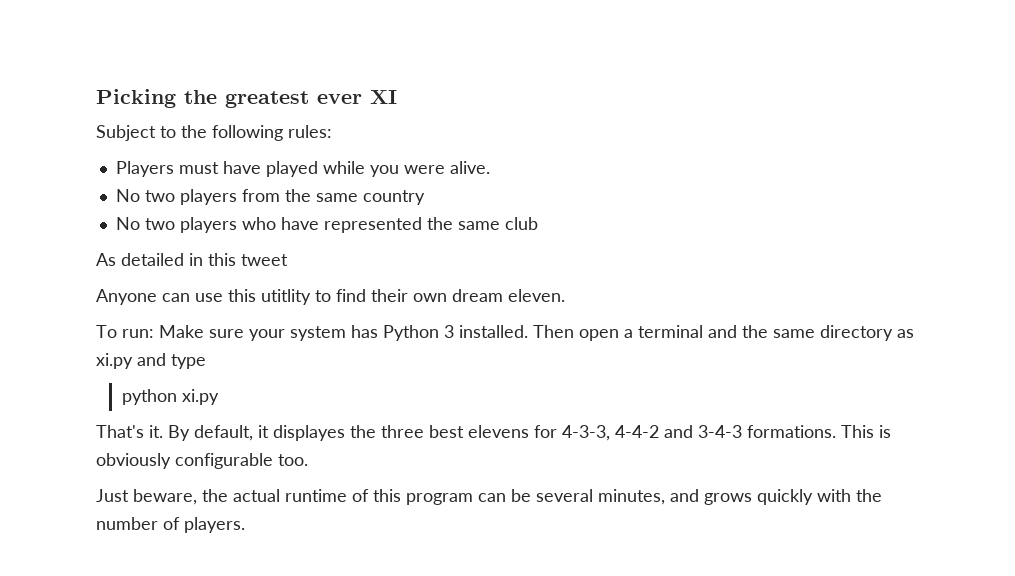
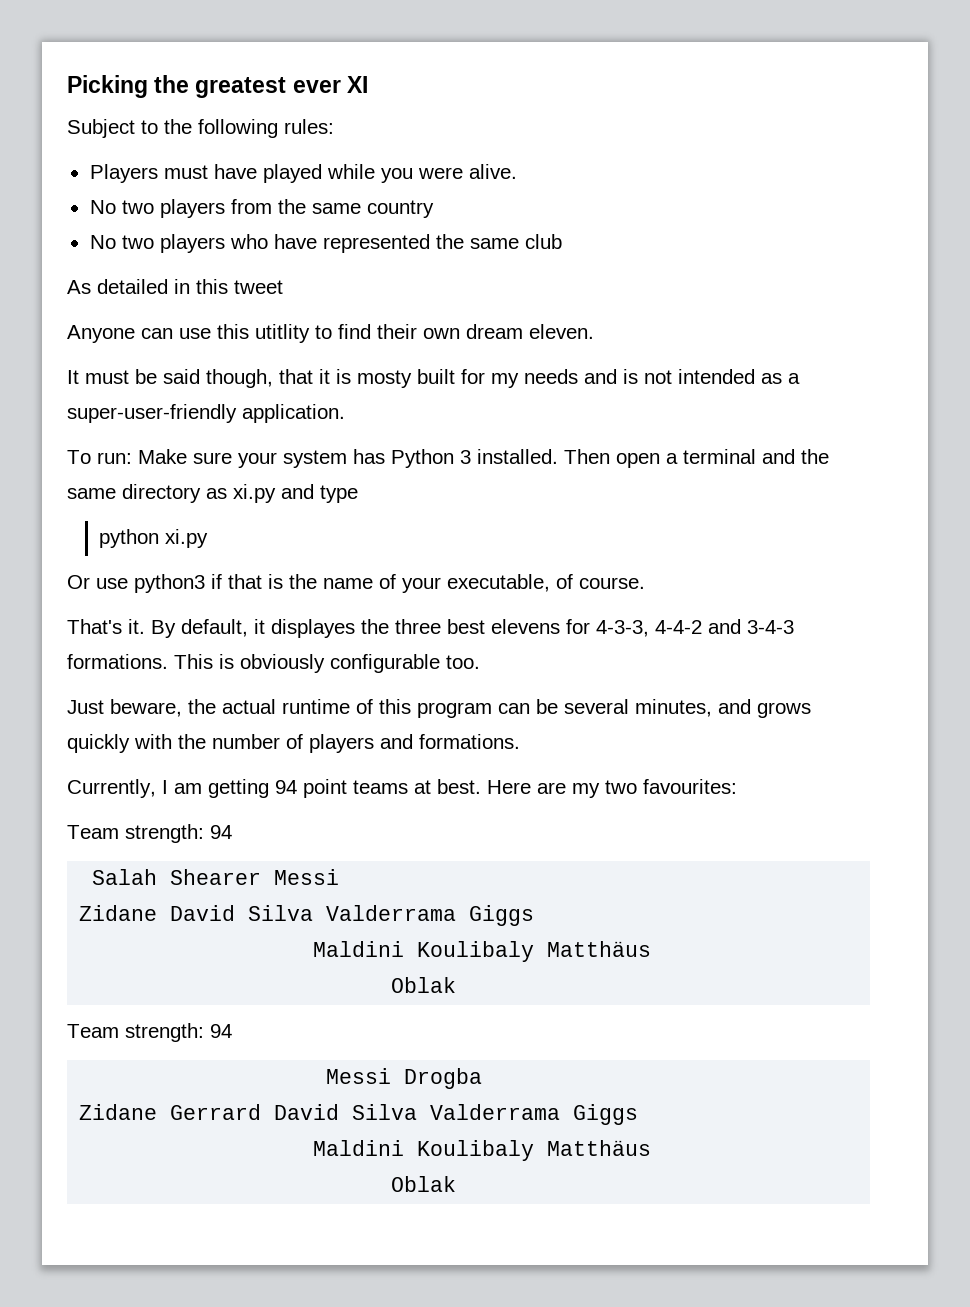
(565, 295) none -> [67,369,800,388] [67,404,345,423] // It must be said though, that it is mosty built for my needs and is not intended as a super-user-friendly application.
(219, 397) none -> [67,574,645,593] // Or use python3 if that is the name of your executable, of course.
[184,517,245,533] players. -> [309,734,520,753] [67,779,737,798] [67,824,232,843] [92,869,340,885] [79,905,535,926] [313,941,652,962] [391,977,457,993] [67,1023,232,1042] [326,1068,483,1089] [79,1104,639,1125] [313,1140,652,1161] [391,1176,457,1192] players and formations. // Currently, I am getting 94 point teams at best. Here are my two favourites: // Team strength: 94 // Salah Shearer Messi // Zidane David Silva Valderrama Giggs // Maldini Koulibaly Matthäus // Oblak // Team strength: 94 // Messi Drogba // Zidane Gerrard David Silva Valderrama Giggs // Maldini Koulibaly Matthäus // Oblak

